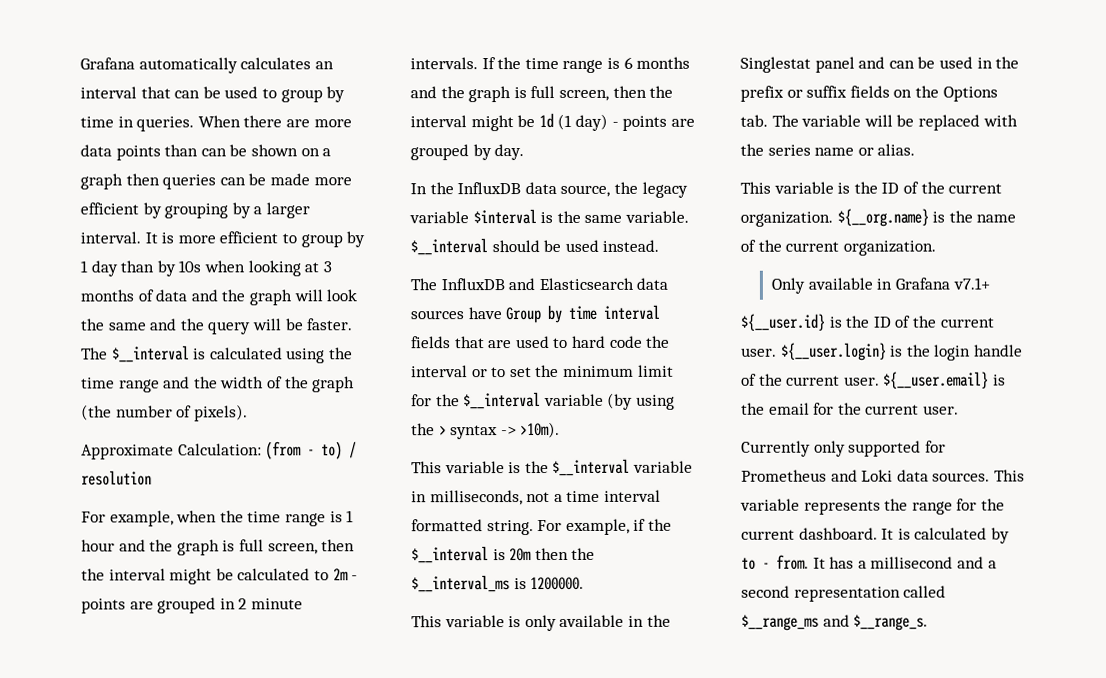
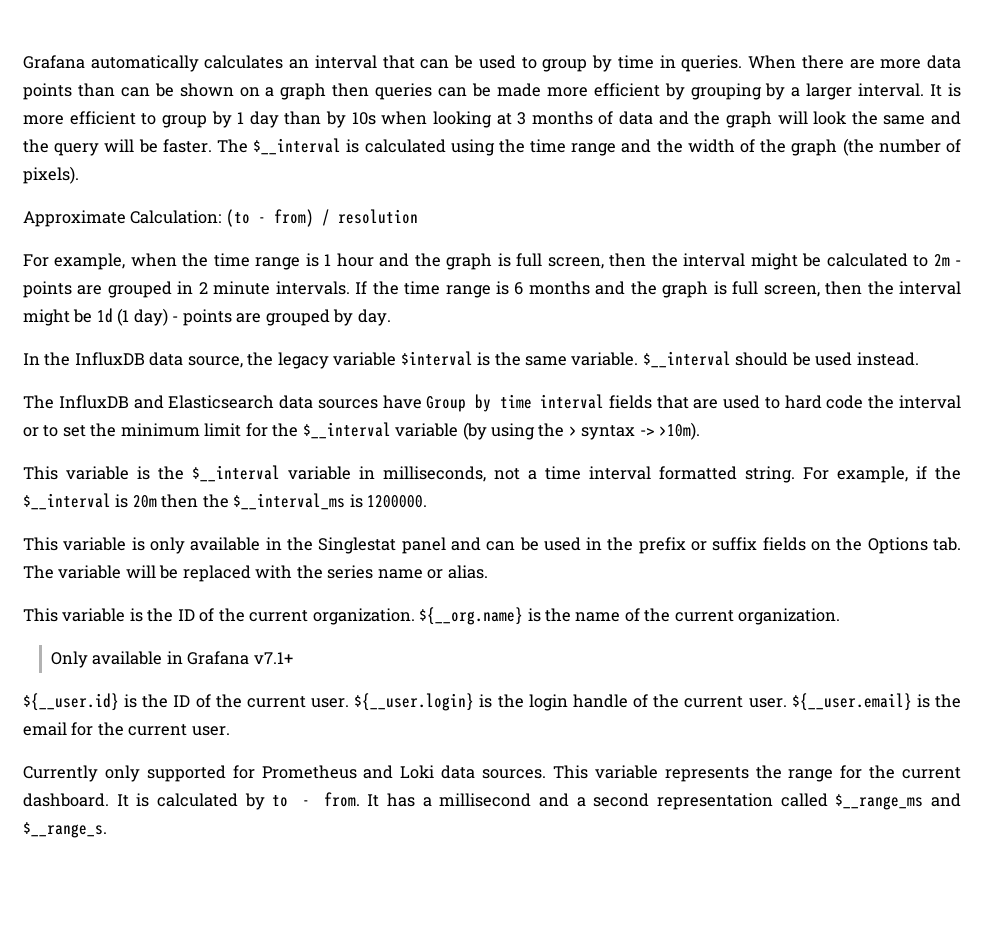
[265,441,344,460] (from - to) -> [225,209,314,227] (to - from)

